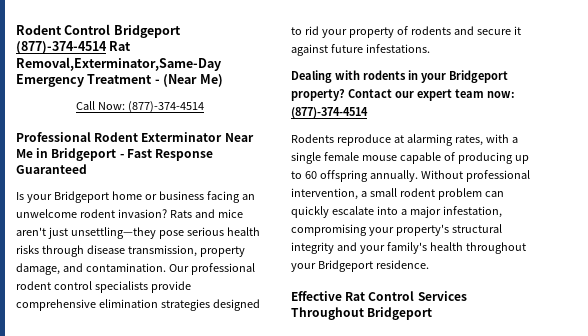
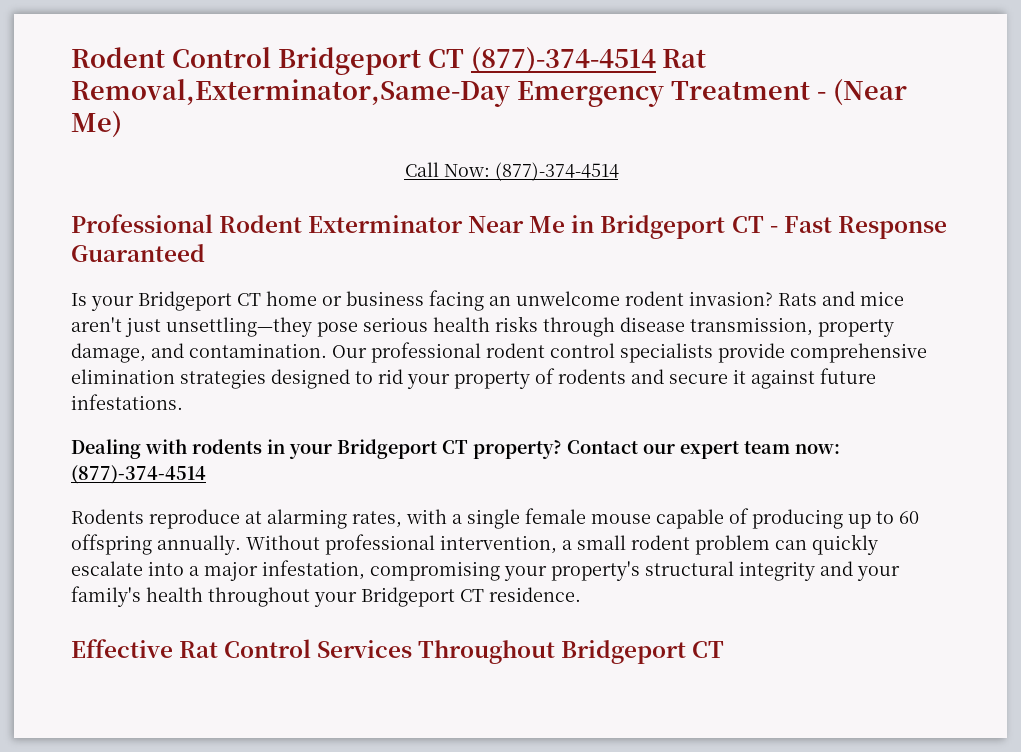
(181, 31) none -> [427,49,464,68] CT
(117, 154) none -> [731,216,764,233] CT
(109, 197) none -> [237,293,261,306] CT
(508, 76) none -> [442,440,468,454] CT
(373, 266) none -> [460,589,484,602] CT
(433, 313) none -> [692,641,725,658] CT

